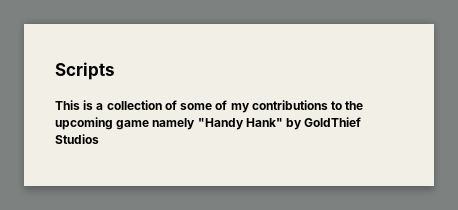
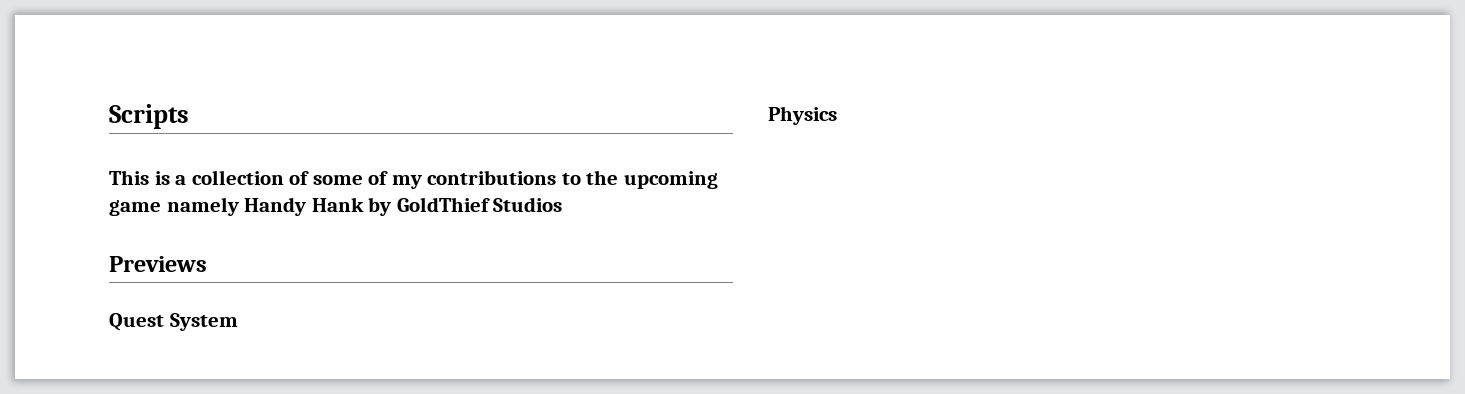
[197,118,283,130] "Handy Hank" -> [244,197,364,216] Handy Hank
(99, 139) none -> [109,256,207,272] [109,313,238,331] [768,106,837,125] // Previews // Quest System // Physics

